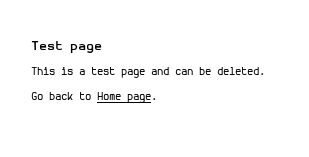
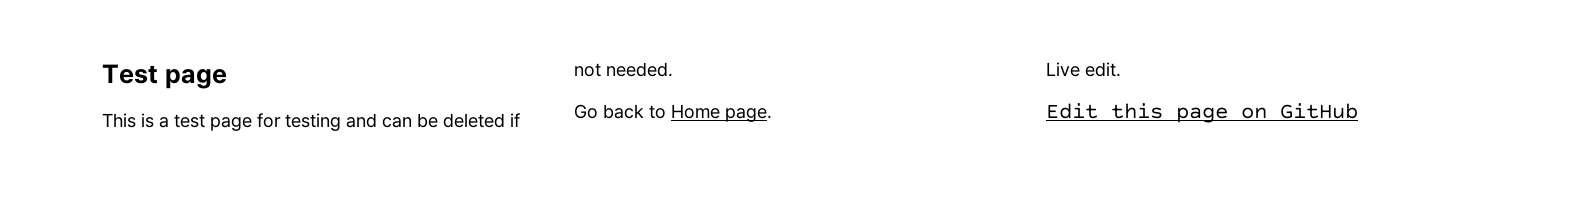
(145, 73) none -> [257,113,341,131] for testing
[217,67,265,75] deleted. -> [443,113,520,128] [574,62,673,77] deleted if not needed.
(157, 98) none -> [1046,62,1121,77] [1046,103,1358,123] // Live edit. // Edit this page on GitHub

